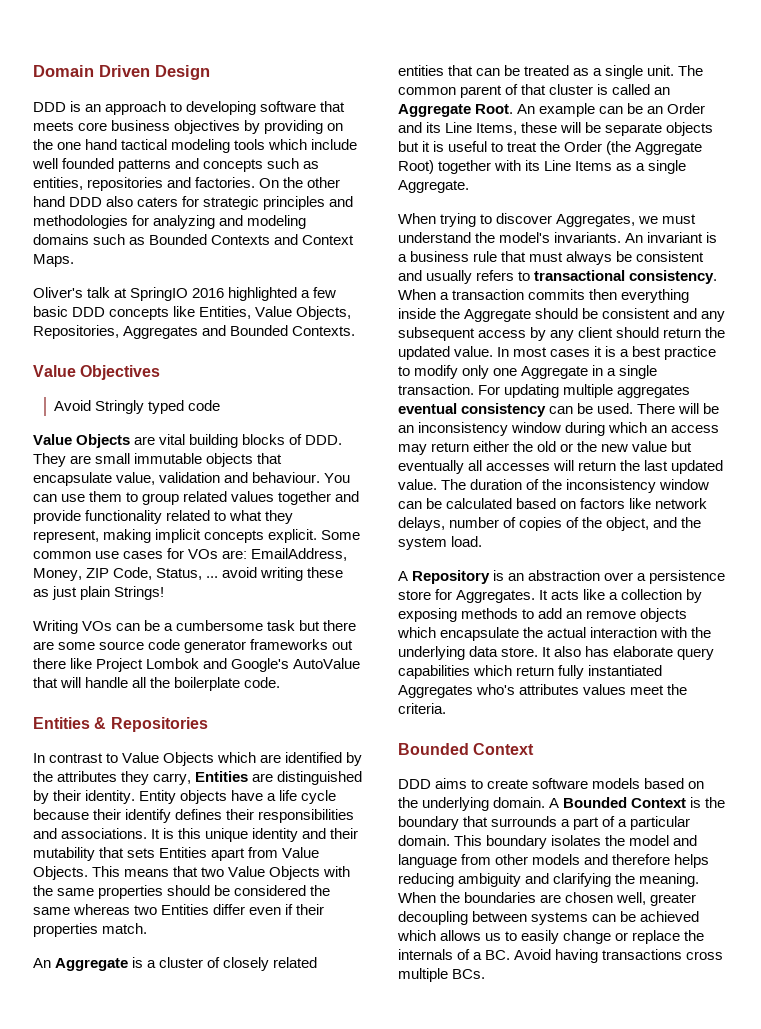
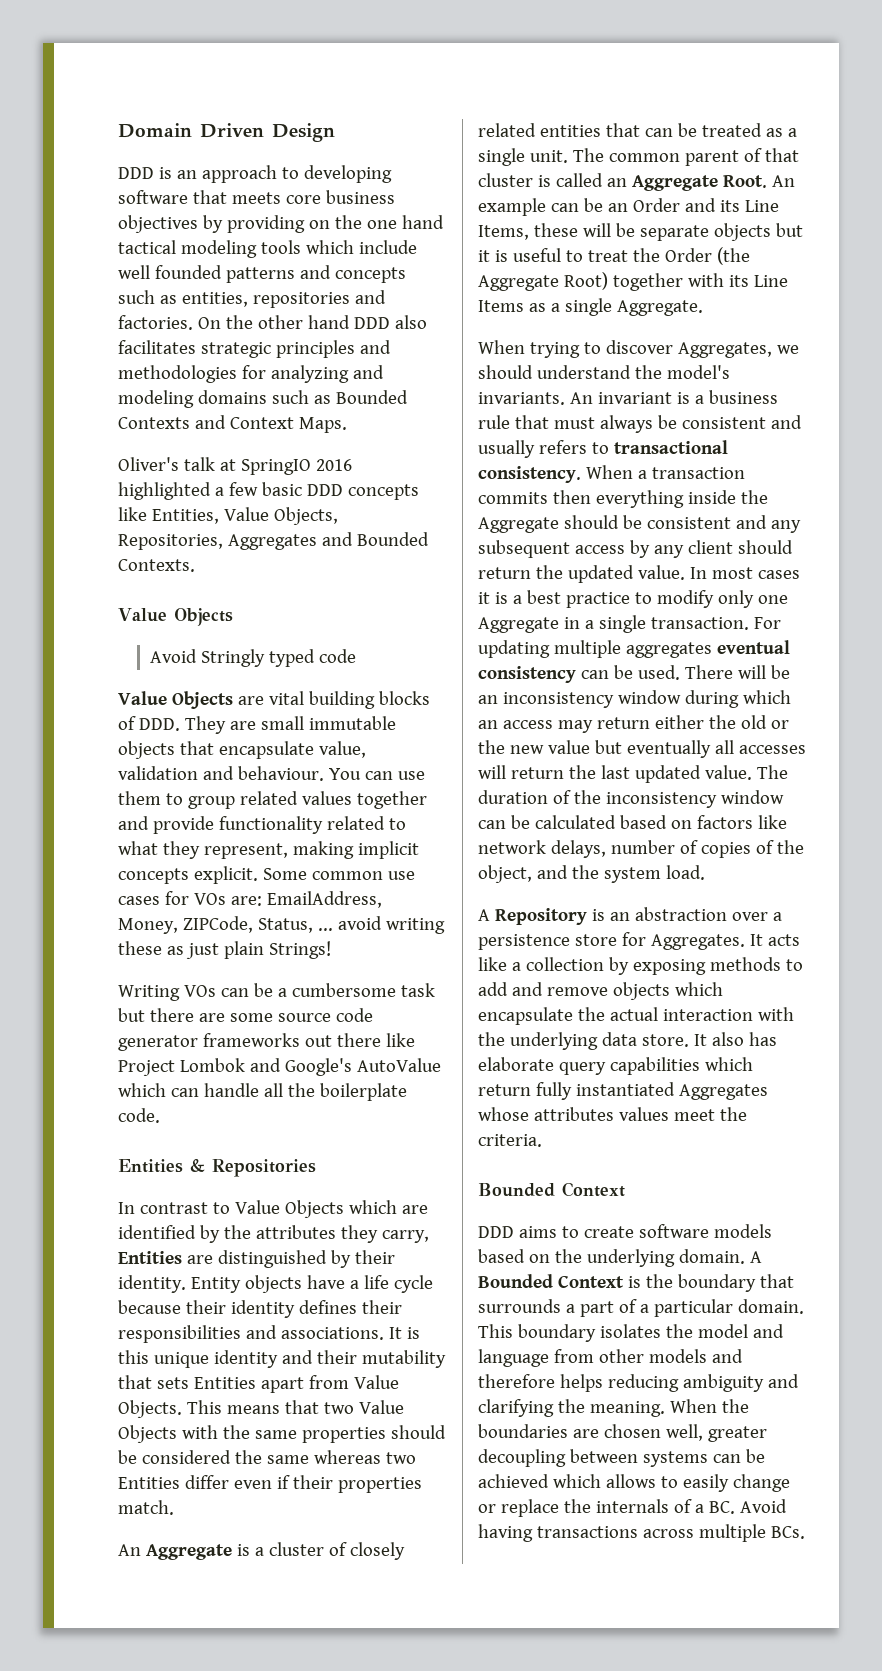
[137,196,200,207] caters for -> [118,340,196,354] facilitates
[80,365,161,380] Objectives -> [173,608,233,626] Objects
[86,567,153,580] ZIP Code, -> [182,916,253,933] ZIPCode,
[33,677,82,688] that will -> [118,1083,199,1097] which can
[125,809,172,823] identify -> [230,1300,295,1318] identity
[662,214,697,224] must -> [478,365,533,379] should
[566,611,583,619] an -> [511,982,543,996] and
[476,684,516,695] who's -> [478,1107,529,1121] whose
[485,933,502,941] us -> (656, 1481) none
[686,951,724,960] cross -> [642,1529,694,1538] across

